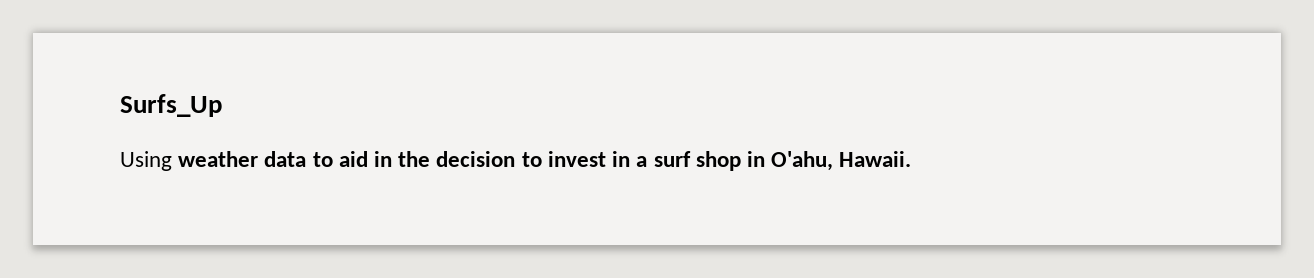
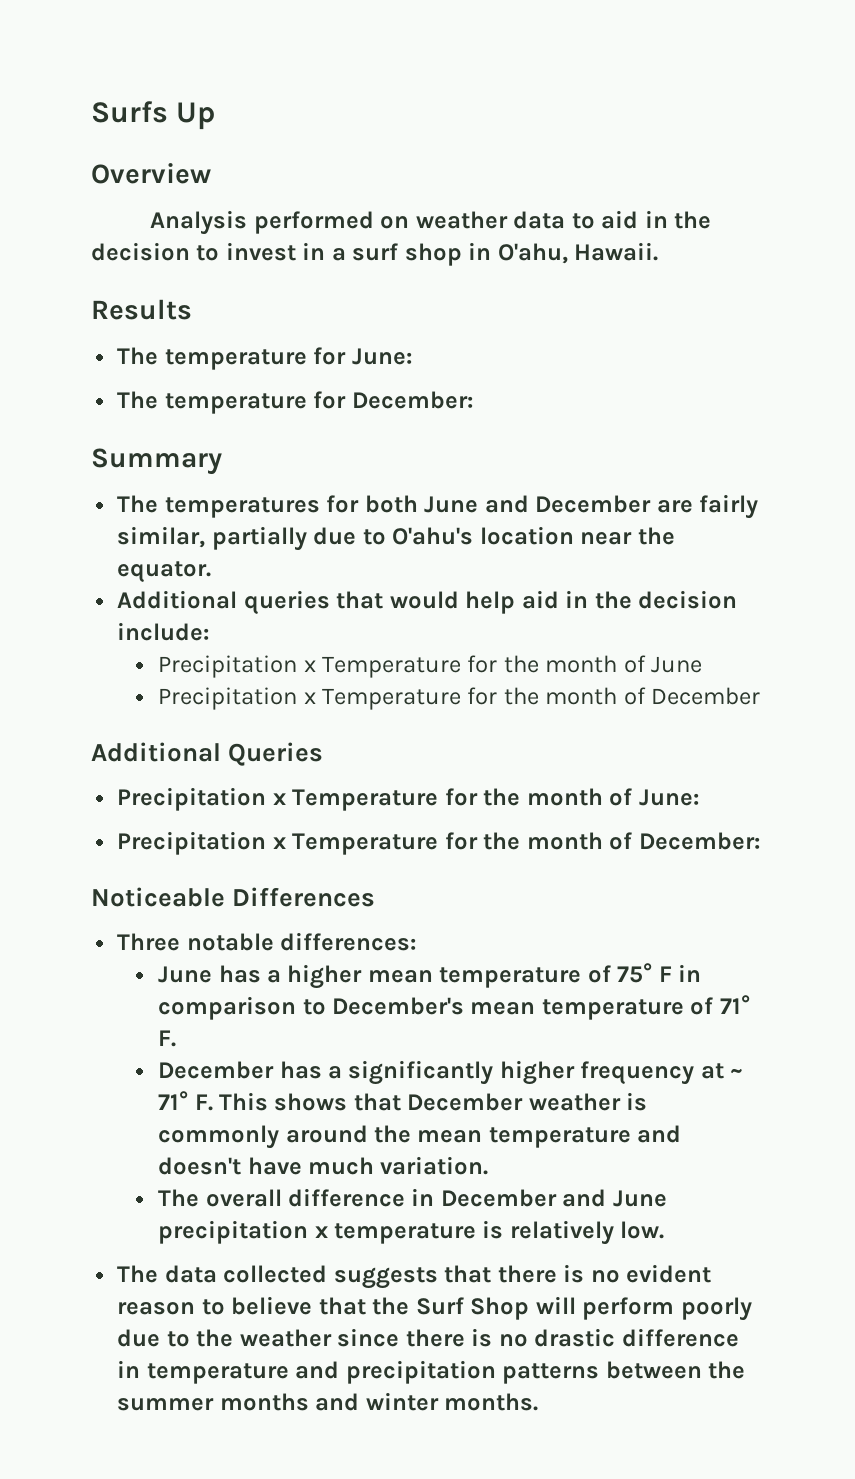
[120,94,222,117] [120,151,172,171] Surfs_Up // Using -> [91,101,216,130] [91,163,211,184] [150,210,410,235] Surfs Up // Overview // Analysis performed on
(912, 159) none -> [91,299,192,320] [117,347,412,370] [117,391,473,414] [91,448,222,475] [117,494,759,519] [117,526,675,551] [117,561,212,583] [117,590,738,615] [117,622,210,641] [158,655,703,678] [158,687,761,710] [91,742,324,766] [117,787,699,811] [117,831,760,855] [91,887,376,907] [117,932,417,951] [158,963,702,989] [158,995,750,1020] [158,1030,177,1047] [158,1060,744,1085] [158,1091,648,1111] [158,1125,682,1149] [158,1156,489,1175] [158,1188,667,1207] [158,1220,665,1245] [117,1264,712,1289] [117,1296,752,1321] [117,1328,739,1347] [117,1360,746,1384] [117,1392,539,1411] // Results // The temperature for June: // The temperature for December: // Summary // The temperatures for both June and December are fairly similar, partially due to O'ahu's location near the equator. // Additional queries that would help aid in the decision include: // Precipitation x Temperature for the month of June // Precipitation x Temperature for the month of December // Additional Queries // Precipitation x Temperature for the month of June: // Precipitation x Temperature for the month of December: // Noticeable Differences // Three notable differences: // June has a higher mean temperature of 75° F in comparison to December's mean temperature of 71° F. // December has a significantly higher frequency at ~ 71° F. This shows that December weather is commonly around the mean temperature and doesn't have much variation. // The overall difference in December and June precipitation x temperature is relatively low. // The data collected suggests that there is no evident reason to believe that the Surf Shop will perform poorly due to the weather since there is no drastic difference in temperature and precipitation patterns between the summer months and winter months.

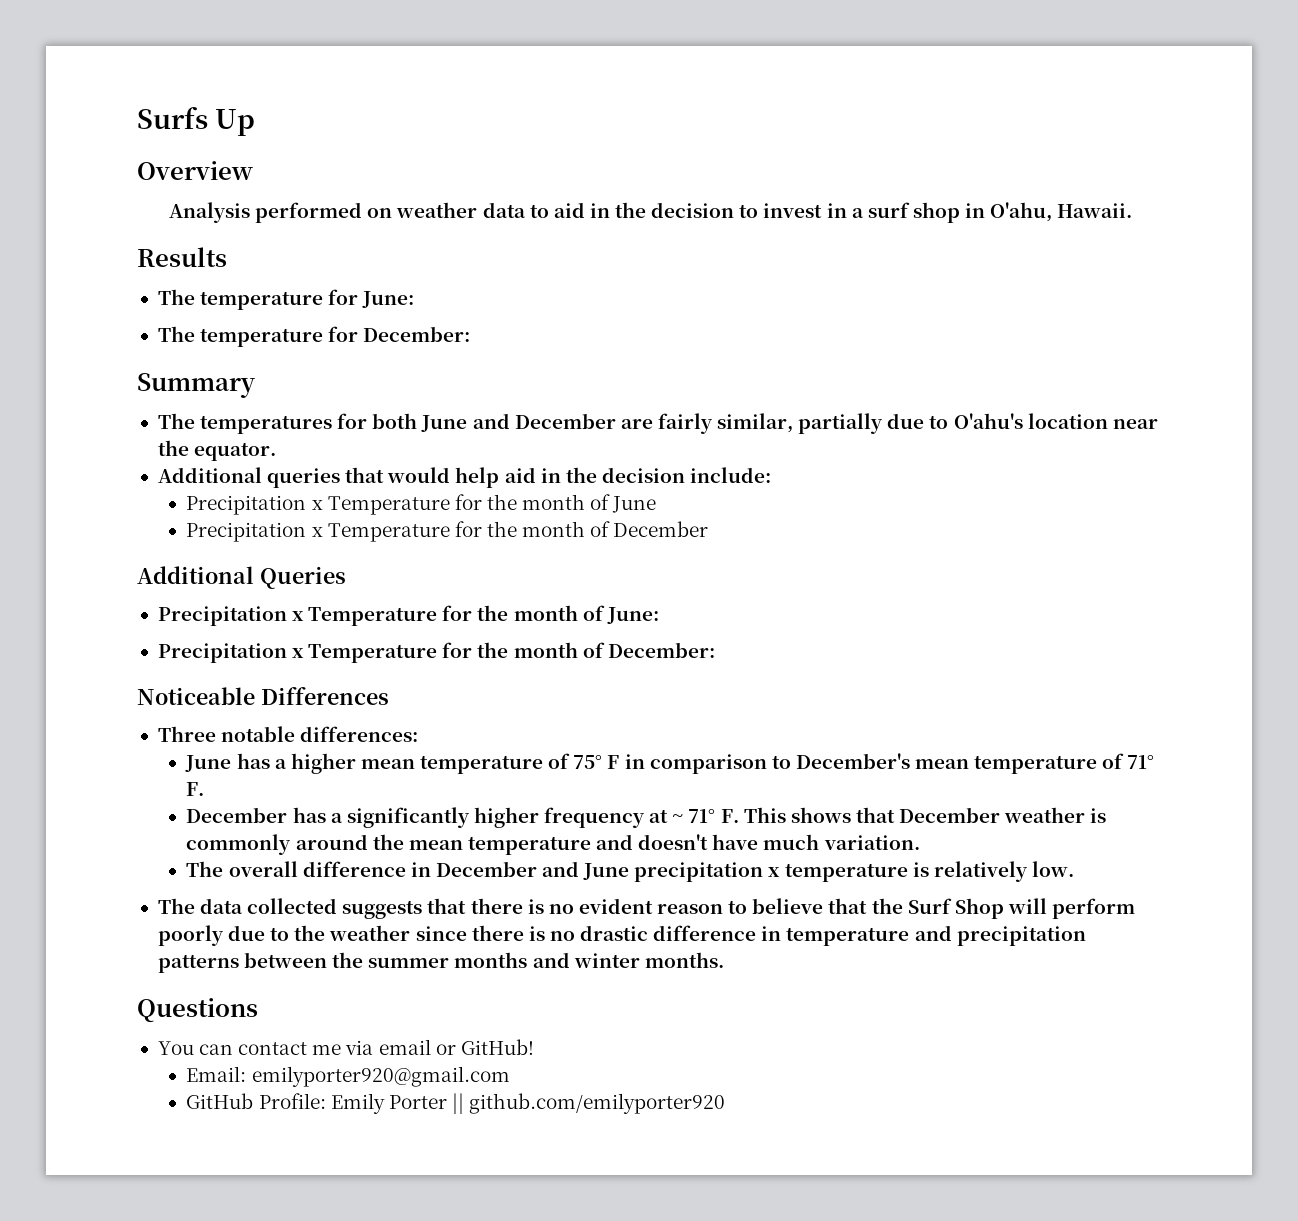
(539, 1402) none -> [137,998,258,1023] [157,1039,534,1055] [186,1066,510,1087] [186,1093,726,1114] // Questions // You can contact me via email or GitHub! // Email: emilyporter920@gmail.com // GitHub Profile: Emily Porter || github.com/emilyporter920

